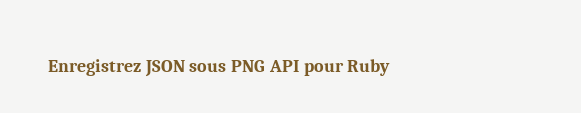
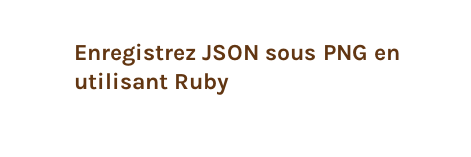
[268,60,344,76] API pour -> [373,48,400,61] [74,72,168,90] en utilisant

